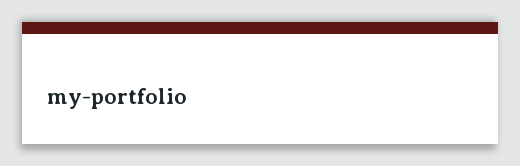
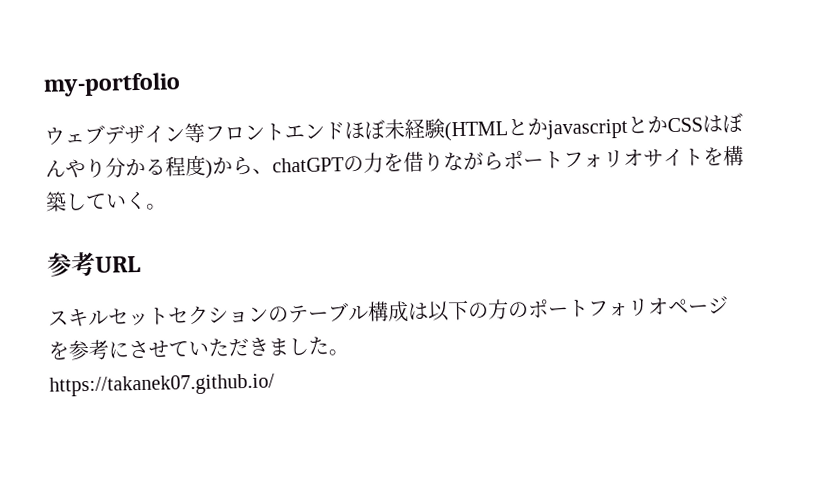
(187, 98) none -> [44,112,743,146] [45,145,744,179] [45,190,167,212] [46,251,141,277] [48,296,729,327] [48,336,349,361] [49,373,275,397] // ウェブデザイン等フロントエンドほぼ未経験(HTMLとかjavascriptとかCSSはぼんやり分かる程度)から、chatGPTの力を借りながらポートフォリオサイトを構築していく。 // 参考URL // スキルセットセクションのテーブル構成は以下の方のポートフォリオページを参考にさせていただきました。 // https://takanek07.github.io/

